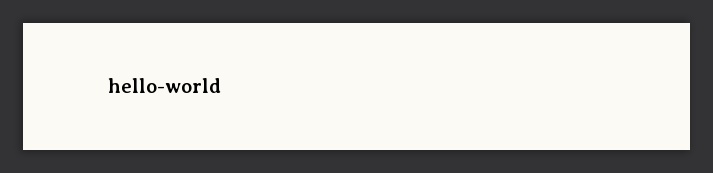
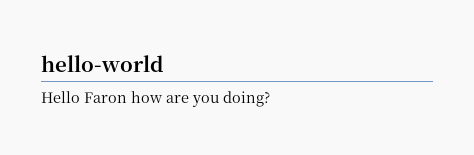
(221, 85) none -> [41,91,270,107] // Hello Faron how are you doing?

